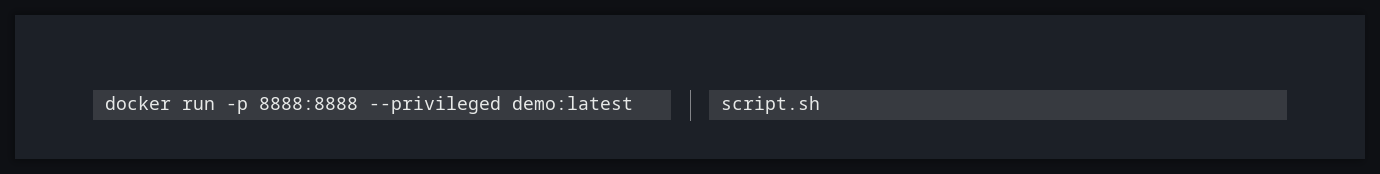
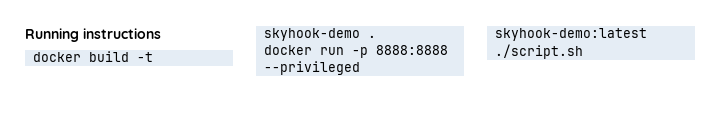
(105, 103) none -> [25,28,161,42] [32,51,153,62] [263,28,376,41] Running instructions // docker build -t skyhook-demo . //
[512,96,820,114] demo:latest script.sh -> [494,28,647,41] [494,44,583,59] skyhook-demo:latest ./script.sh

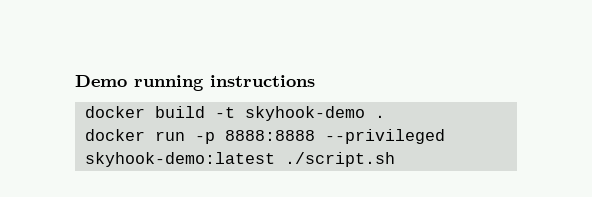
[25,28,79,42] Running -> [75,75,204,91] Demo running

